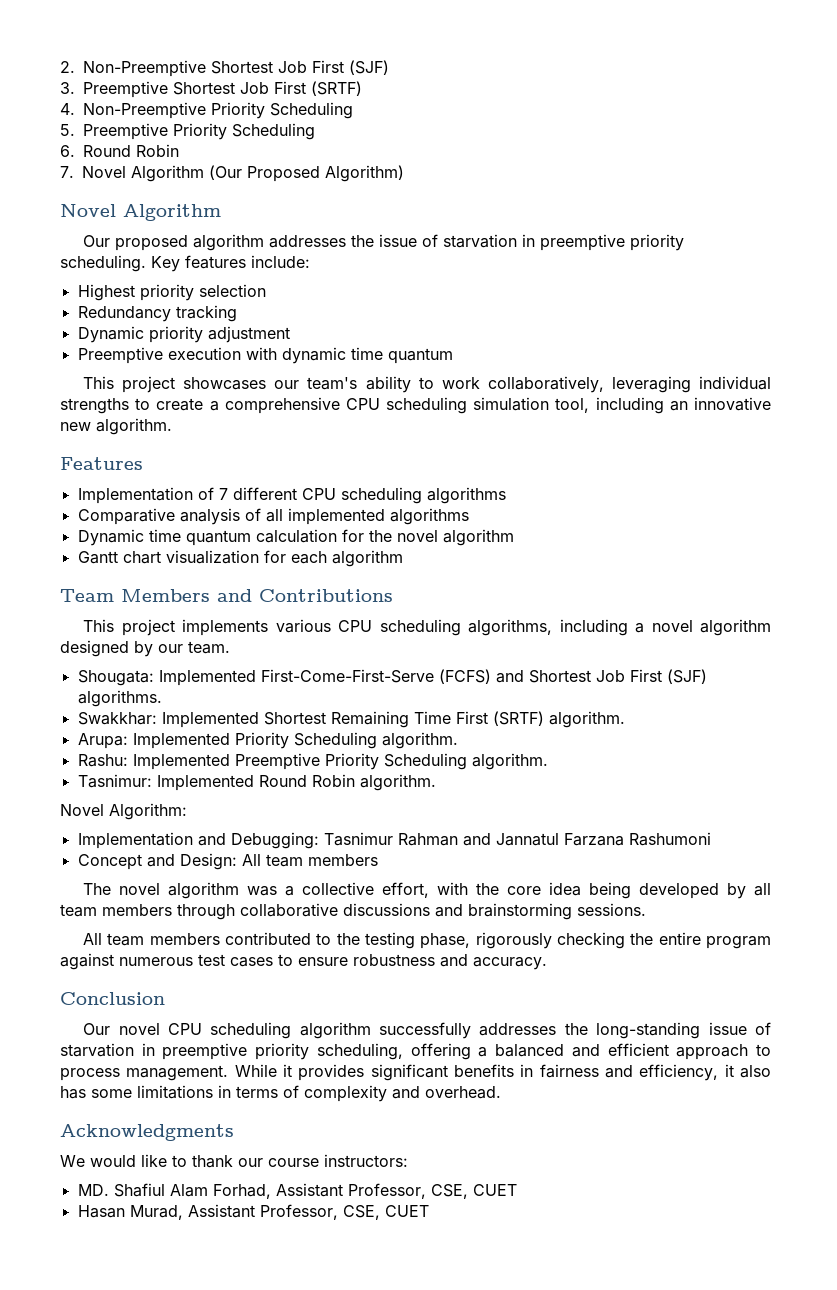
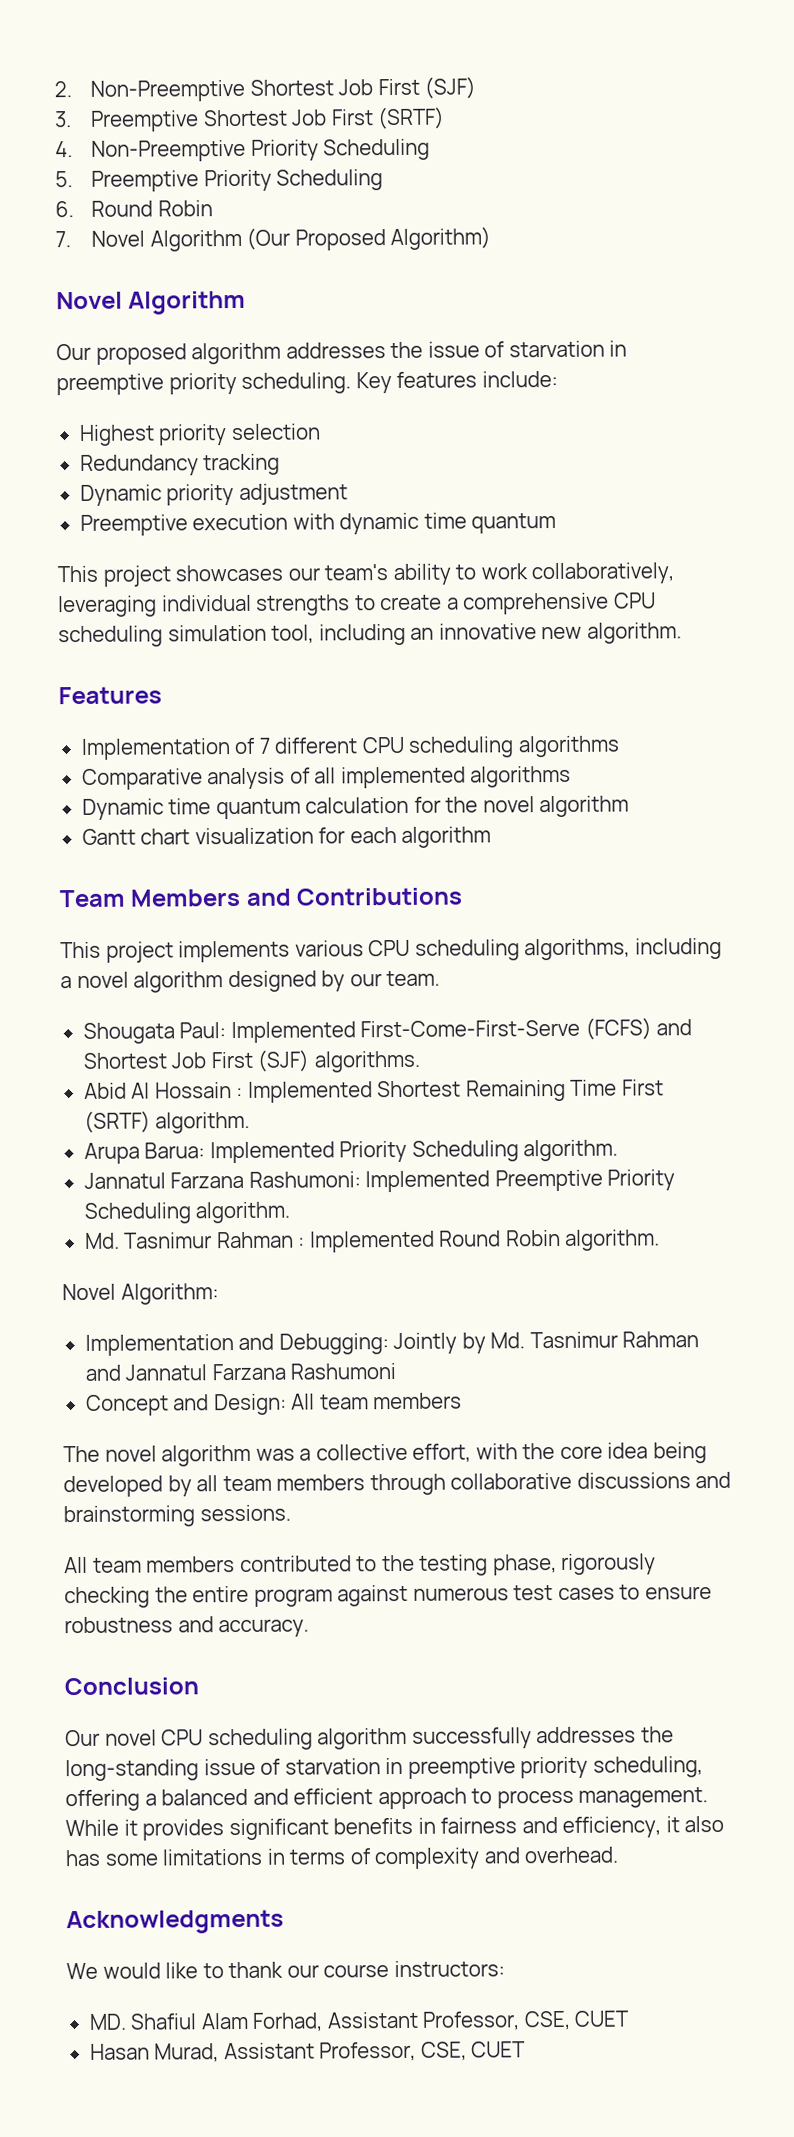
[77,670,154,686] Shougata: -> [82,1022,227,1044] Shougata Paul:
[77,712,157,725] Swakkhar: -> [83,1082,244,1099] Abid Al Hossain :
[77,733,128,749] Arupa: -> [83,1142,206,1164] Arupa Barua:
[77,754,128,767] Rashu: -> [83,1171,361,1189] Jannatul Farzana Rashumoni:
[77,774,152,788] Tasnimur: -> [84,1231,306,1249] Md. Tasnimur Rahman :
(319, 840) none -> [393,1332,526,1355] Jointly by Md.

